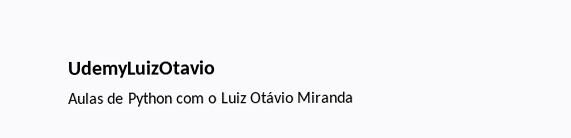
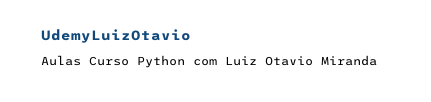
[107,92,125,104] de -> [89,56,129,66] Curso
[208,91,294,104] o Luiz Otávio -> [225,56,313,66] Luiz Otavio

